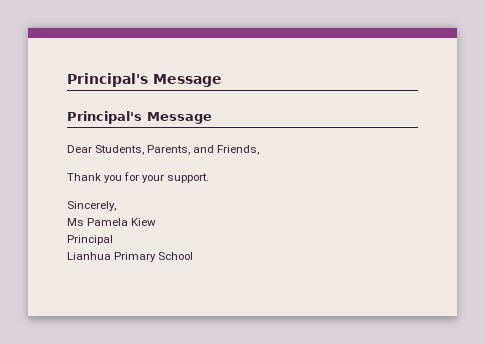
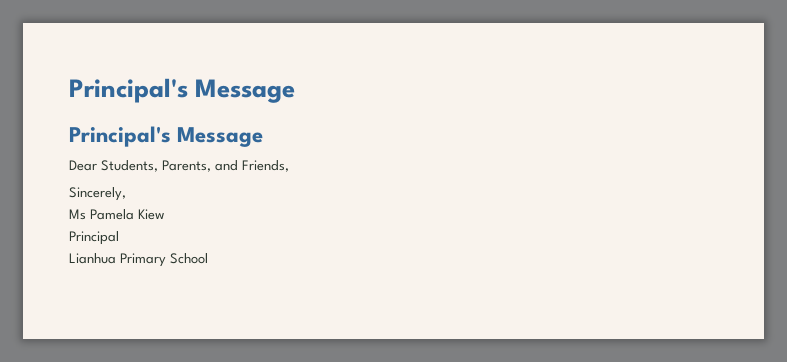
[67,172,210,183] // Thank you for your support. -> (289, 166) none

